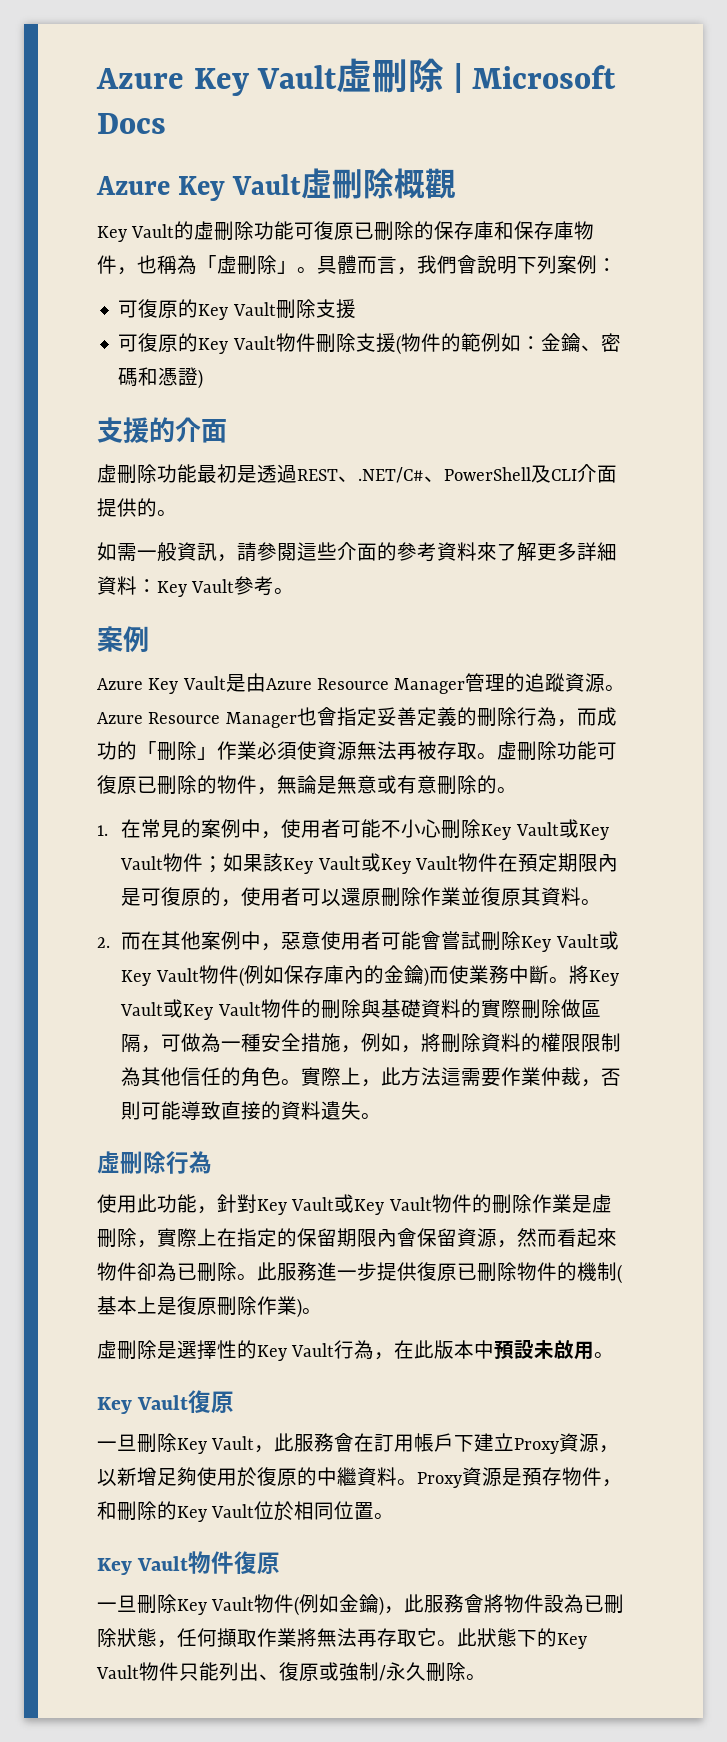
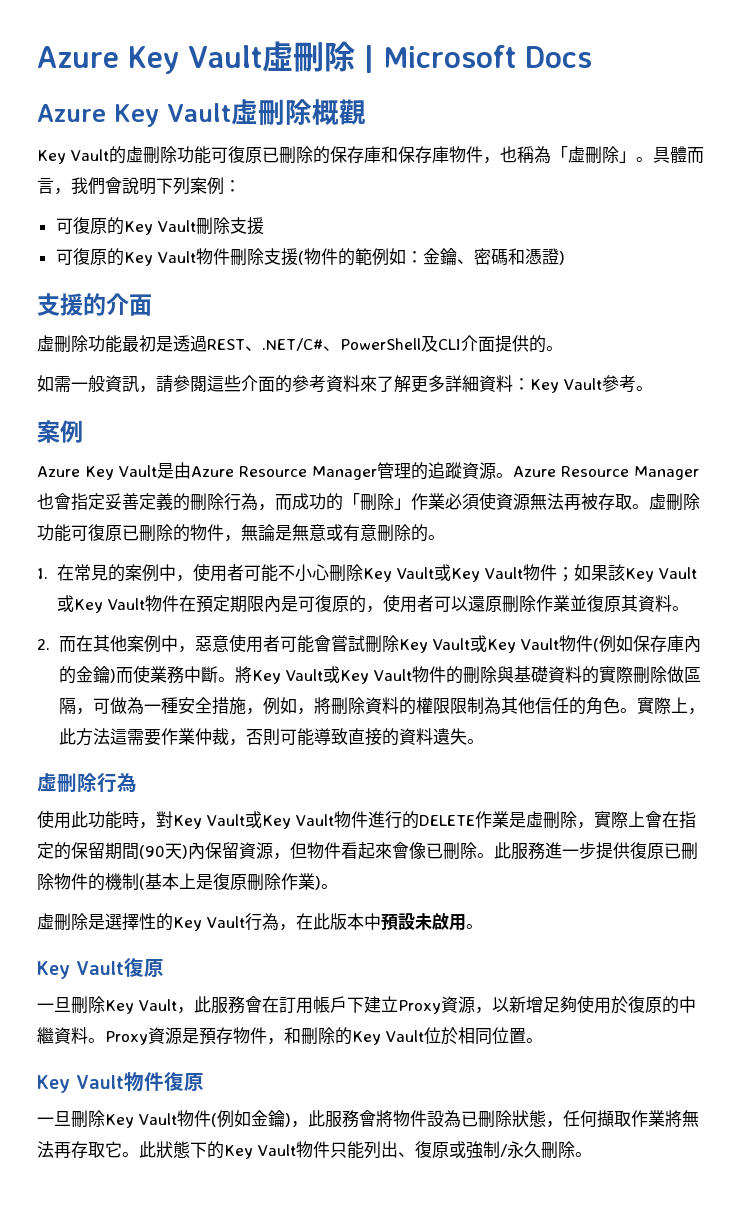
[197,1194,237,1214] ，針 -> [122,811,156,829] 時，
[471,1194,532,1214] 的刪除 -> [367,811,475,829] 進行的DELETE
(217, 1237) none -> [644,811,662,828] 會
[357,1228,617,1248] [97,1262,177,1282] 限內會保留資源，然而看起來物件卻為 -> [122,842,426,860] 間(90天)內保留資源，但物件看起來會像

